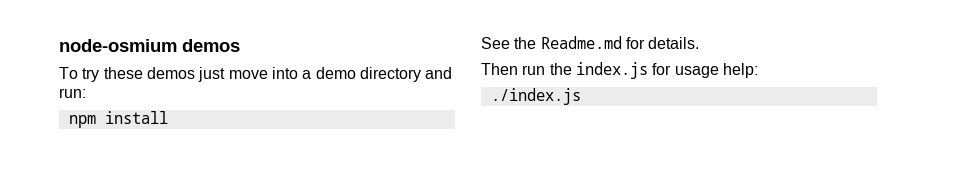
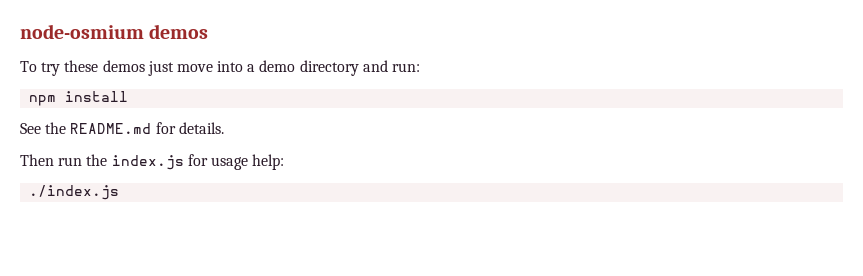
[540,36,622,49] Readme.md -> [70,123,152,134] README.md

